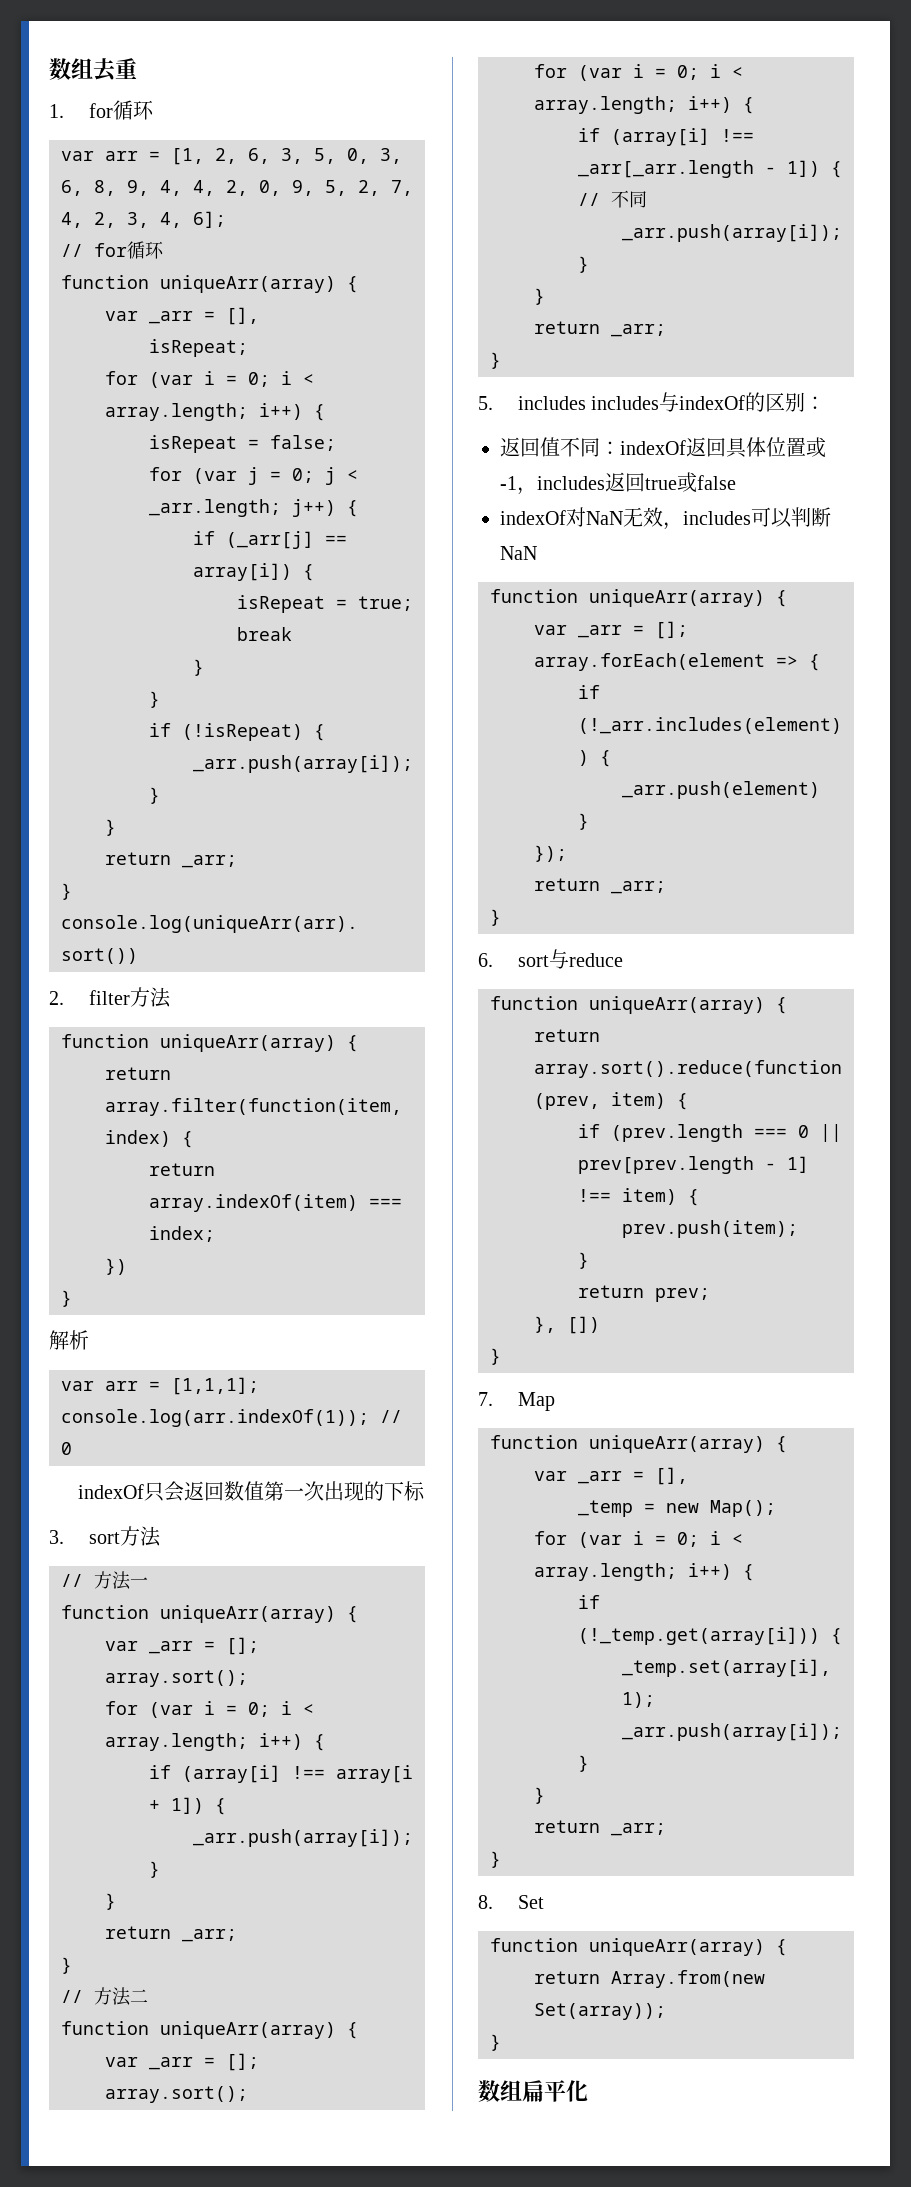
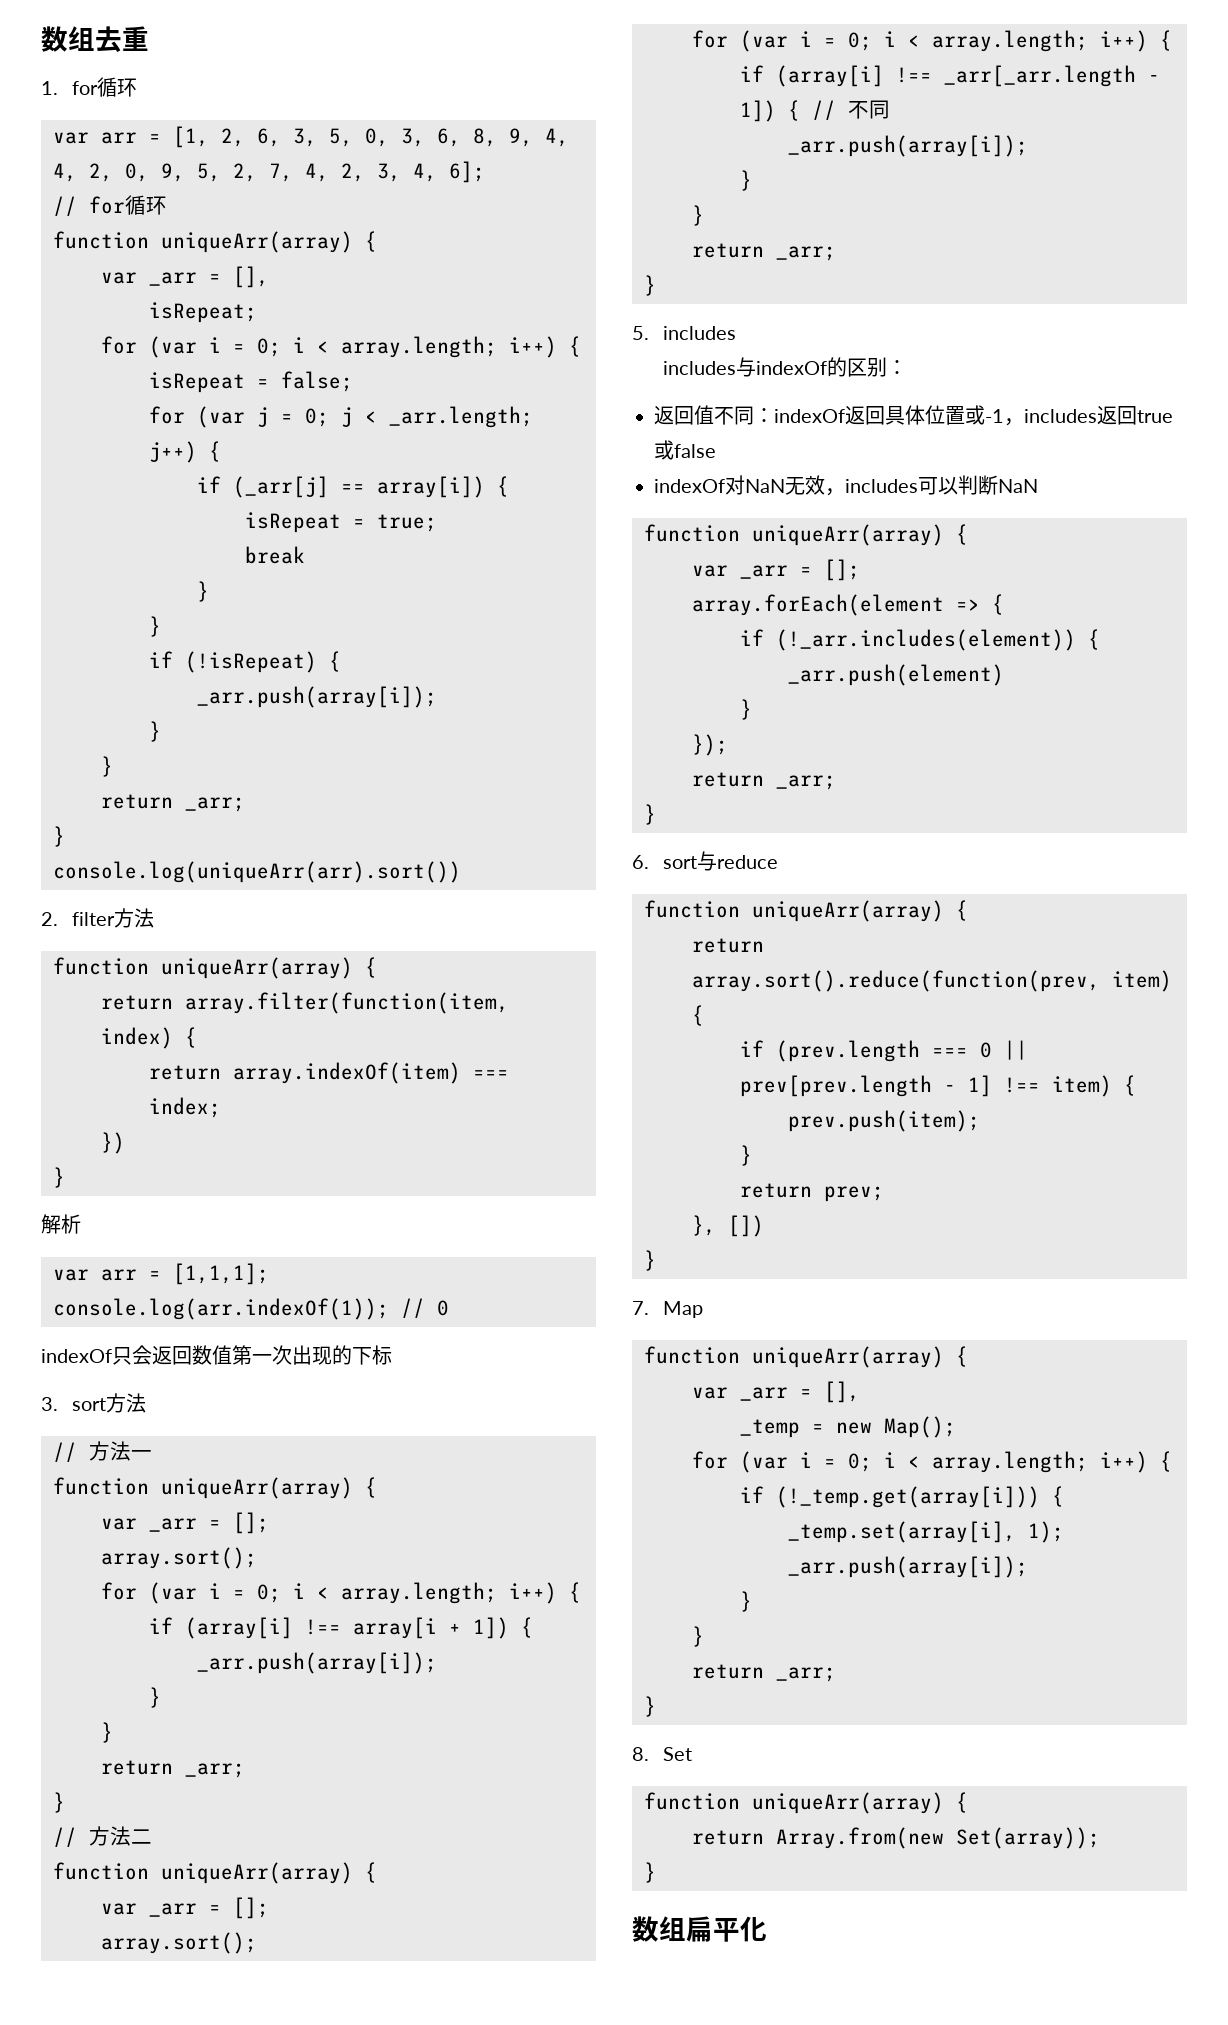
(586, 403) none -> (736, 333) //

